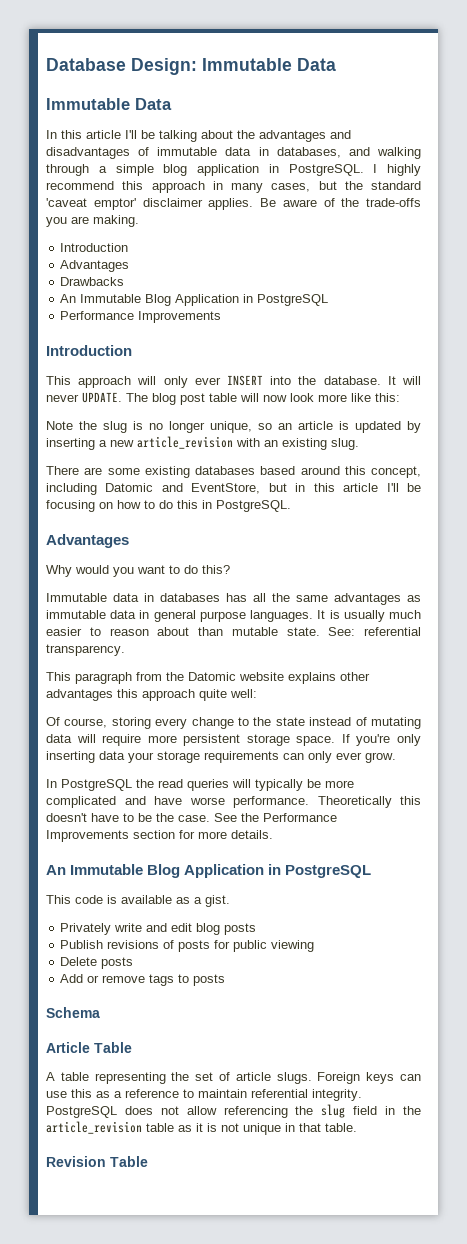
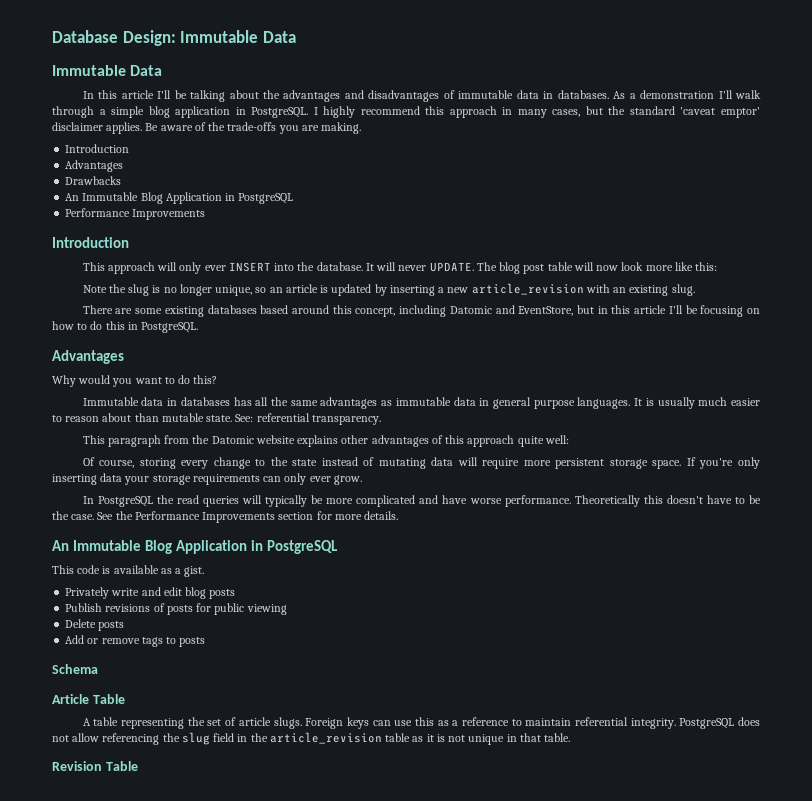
[276,147,421,159] databases, and walking -> [557,90,761,99] databases. As a demonstration I'll walk
(113, 695) none -> [431,435,443,444] of

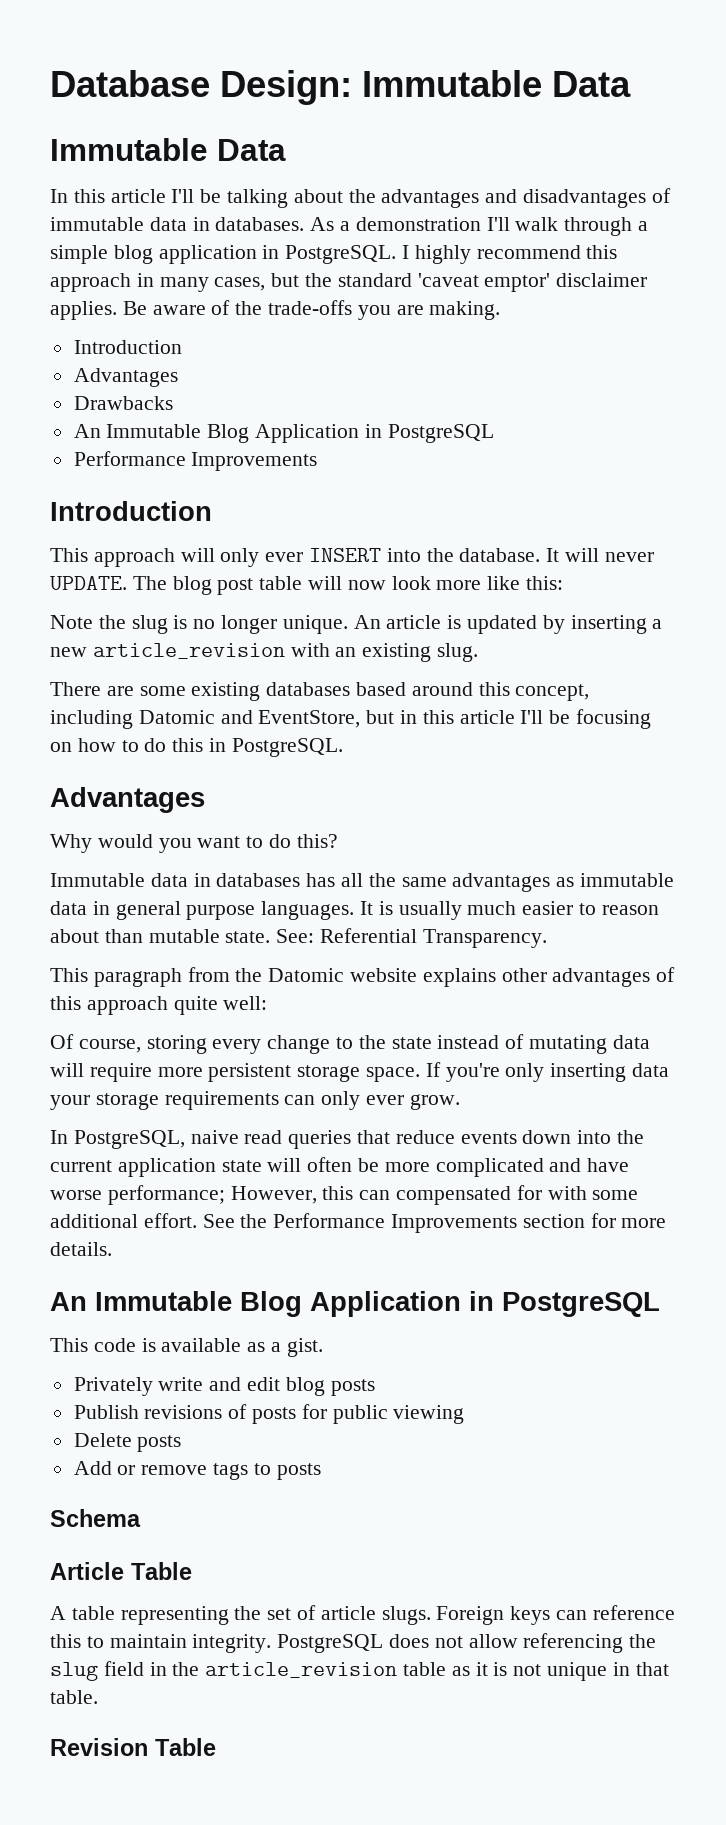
[215,285,283,296] unique, so an -> [282,615,381,634] unique. An
[256,413,381,425] referential transparency. -> [320,928,547,948] Referential Transparency.
[97,495,308,507] PostgreSQL the read queries will typically -> [73,1130,645,1149] [50,1157,353,1177] PostgreSQL, naive read queries that reduce events down into the current application state will often
[504,495,761,507] [52,511,95,520] performance. Theoretically this doesn't have to be the case. -> [107,1185,639,1205] [50,1213,197,1228] performance; However, this can compensated for with some additional effort.
[394,717,509,726] use this as a reference -> [592,1605,675,1620] [50,1634,81,1648] reference this
[574,717,628,726] referential -> (187, 1641) none

